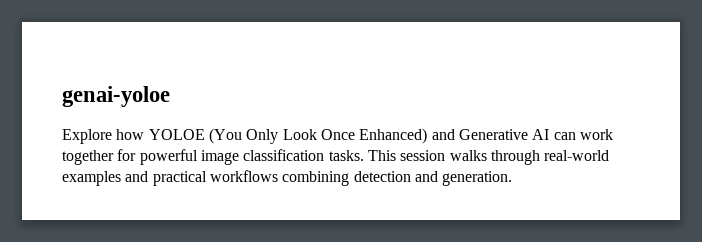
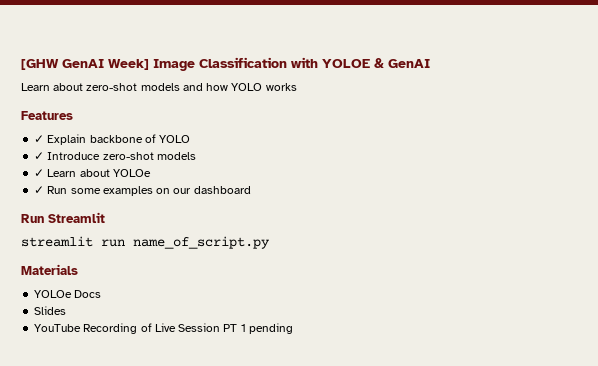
[62,86,170,107] [62,128,613,144] [62,149,610,165] [62,170,513,186] genai-yoloe // Explore how YOLOE (You Only Look Once Enhanced) and Generative AI can work together for powerful image classification tasks. This session walks through real-world examples and practical workflows combining detection and generation. -> [21,57,430,71] [21,83,297,91] [21,111,73,120] [34,134,191,145] [34,152,196,160] [34,169,151,177] [34,186,251,196] [21,212,105,223] [21,236,270,249] [21,264,78,275] [34,290,102,298] [34,306,67,315] [34,323,293,334] [GHW GenAI Week] Image Classification with YOLOE & GenAI // Learn about zero-shot models and how YOLO works // Features // ✓ Explain backbone of YOLO // ✓ Introduce zero-shot models // ✓ Learn about YOLOe // ✓ Run some examples on our dashboard // Run Streamlit // streamlit run name_of_script.py // Materials // YOLOe Docs // Slides // YouTube Recording of Live Session PT 1 pending

